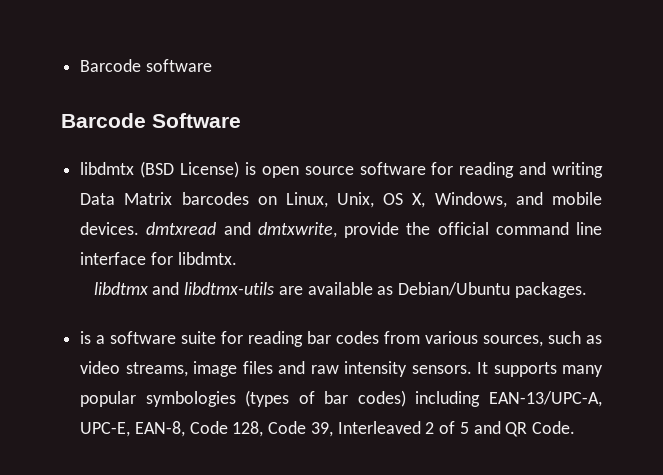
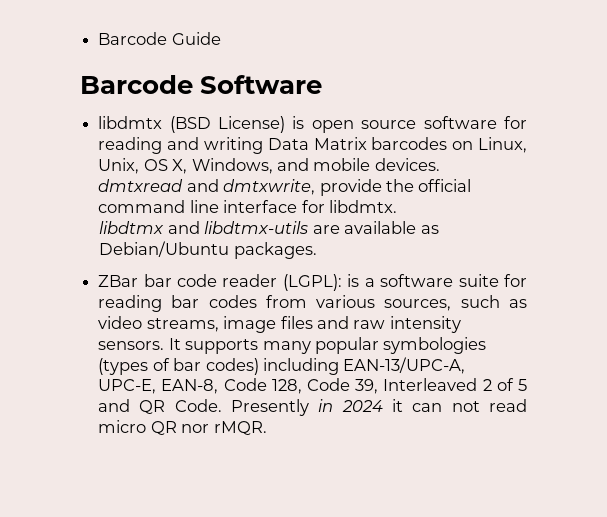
[80,59,212,72] Barcode software -> [98,32,221,45] Barcode Guide
(587, 290) none -> [98,274,342,291] ZBar bar code reader (LGPL):
(575, 427) none -> [231,399,527,416] [98,420,267,435] Presently in 2024 it can not read micro QR nor rMQR.

